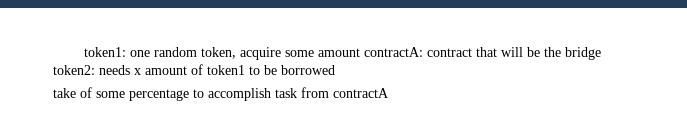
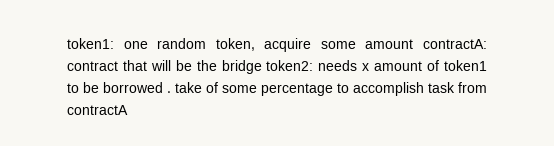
(335, 70) // -> [167,91,171,93] .

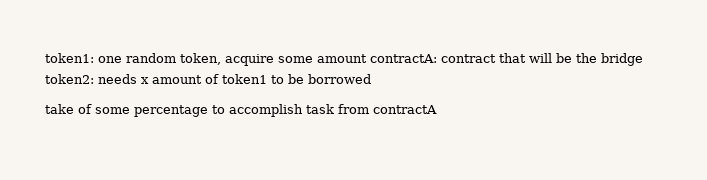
[167,91,171,93] . -> (371, 79) //

